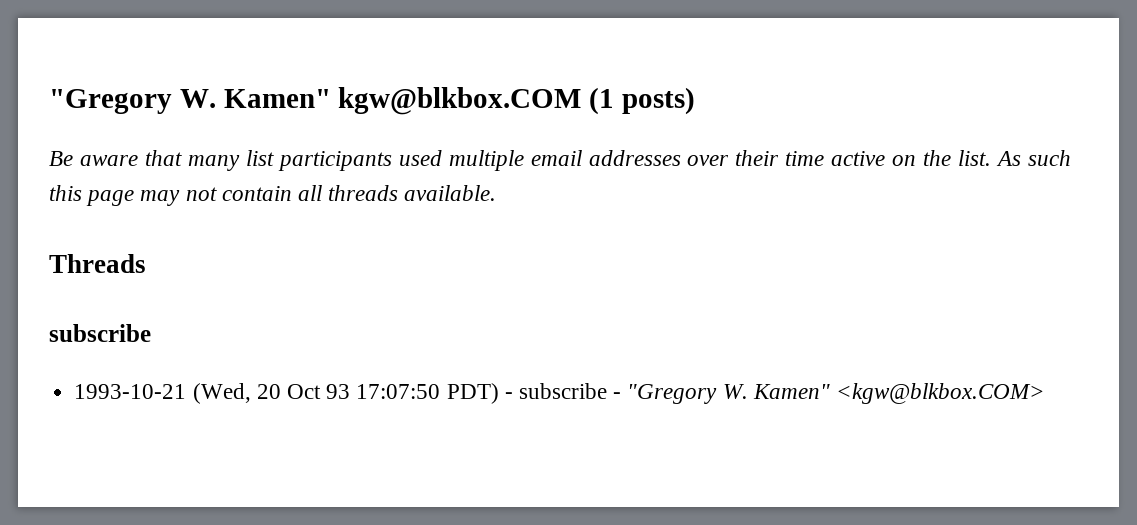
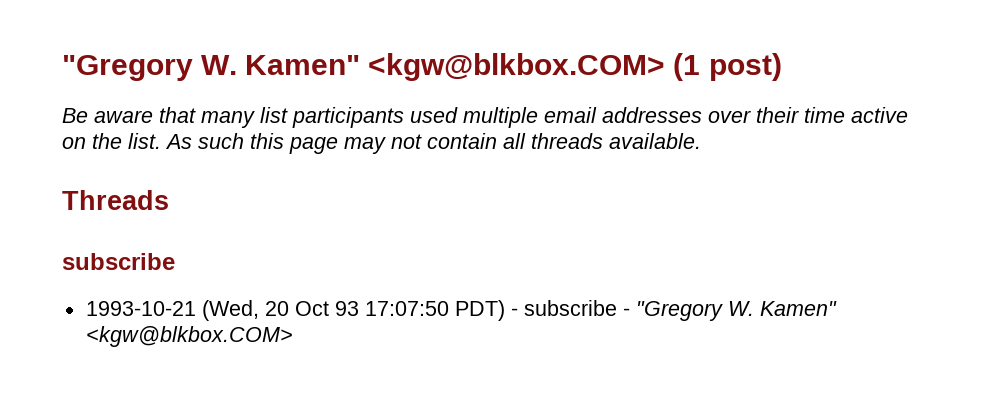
[49,87,696,115] "Gregory W. Kamen" kgw@blkbox.COM (1 posts) -> [62,53,782,81] "Gregory W. Kamen" <kgw@blkbox.COM> (1 post)

